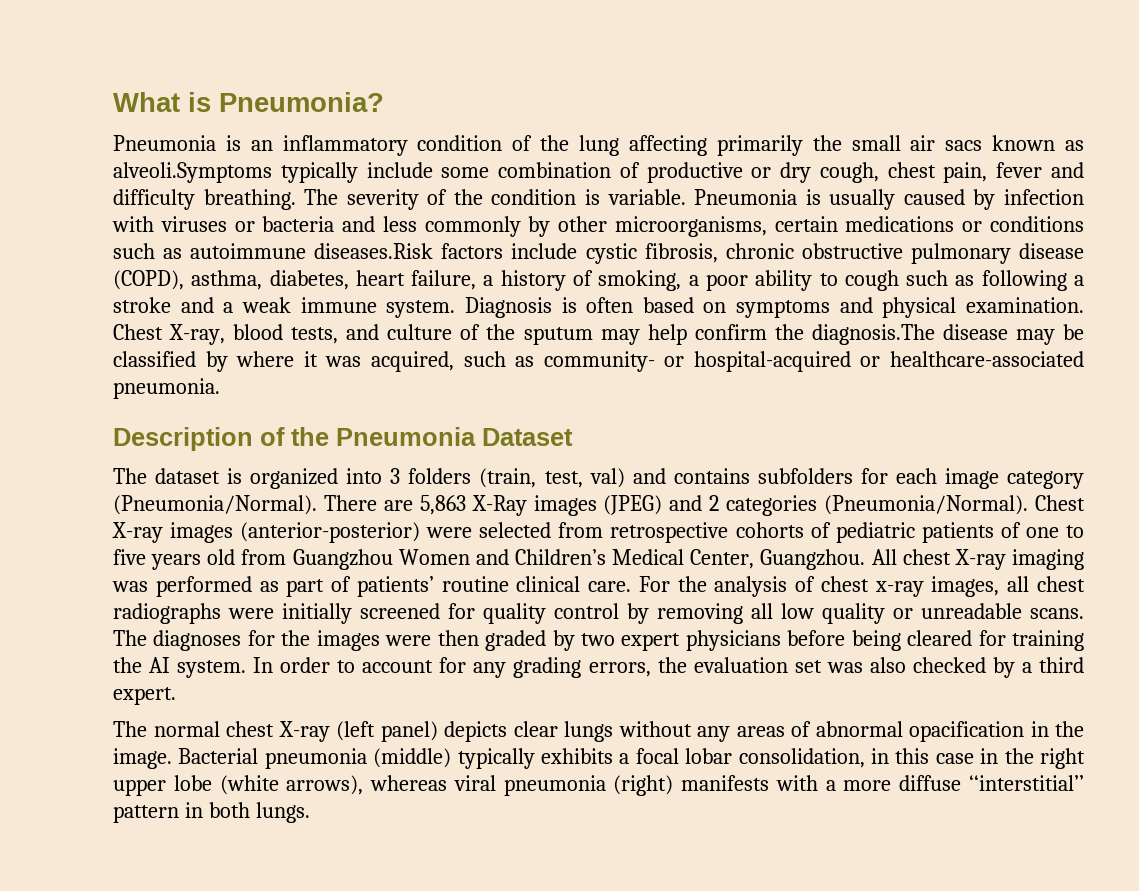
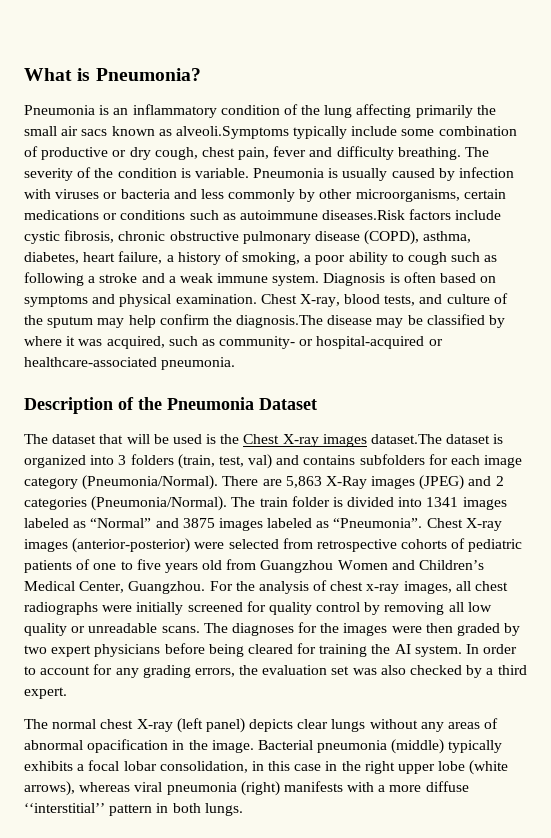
(221, 476) none -> [99,434,491,447] that will be used is the Chest X-ray images dataset.The dataset
(1029, 505) none -> [231,496,507,510] [24,518,423,531] The train folder is divided into 1341 images labeled as “Normal” and 3875 images labeled as “Pneumonia”.
[871,549,1084,570] [112,576,632,597] All chest X-ray imaging was performed as part of patients’ routine clinical care. -> (206, 587) none

